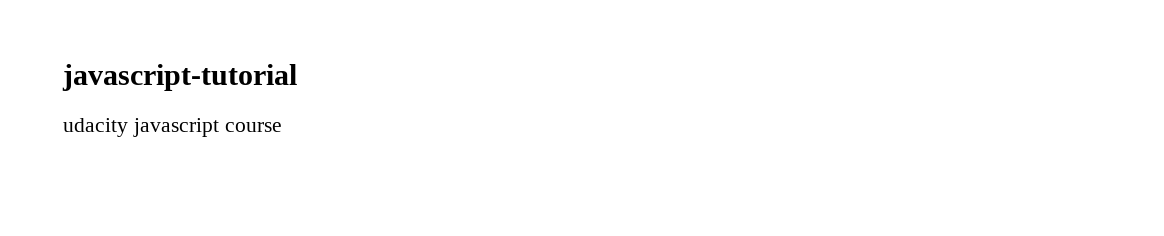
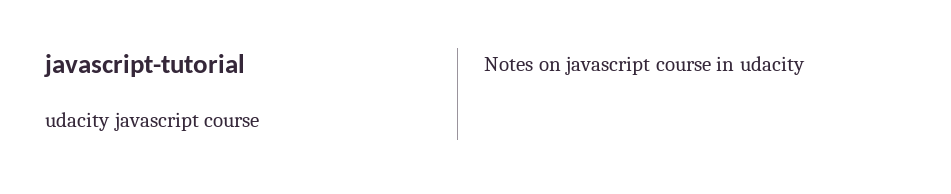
(282, 127) none -> [484,56,805,75] // Notes on javascript course in udacity

